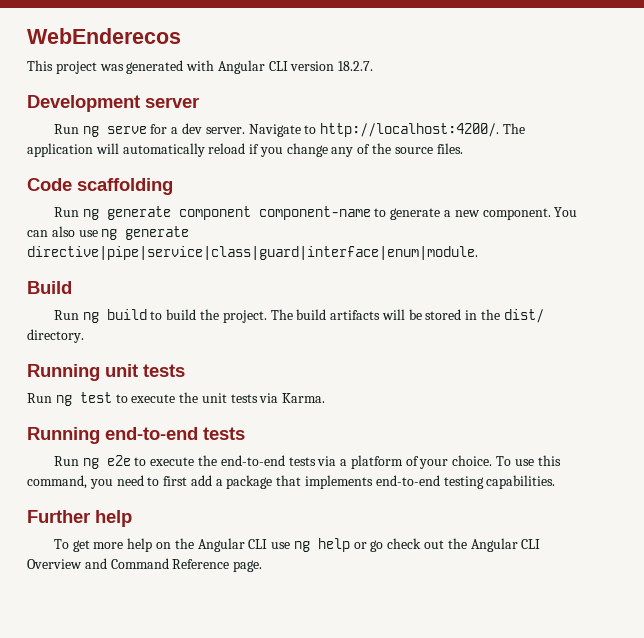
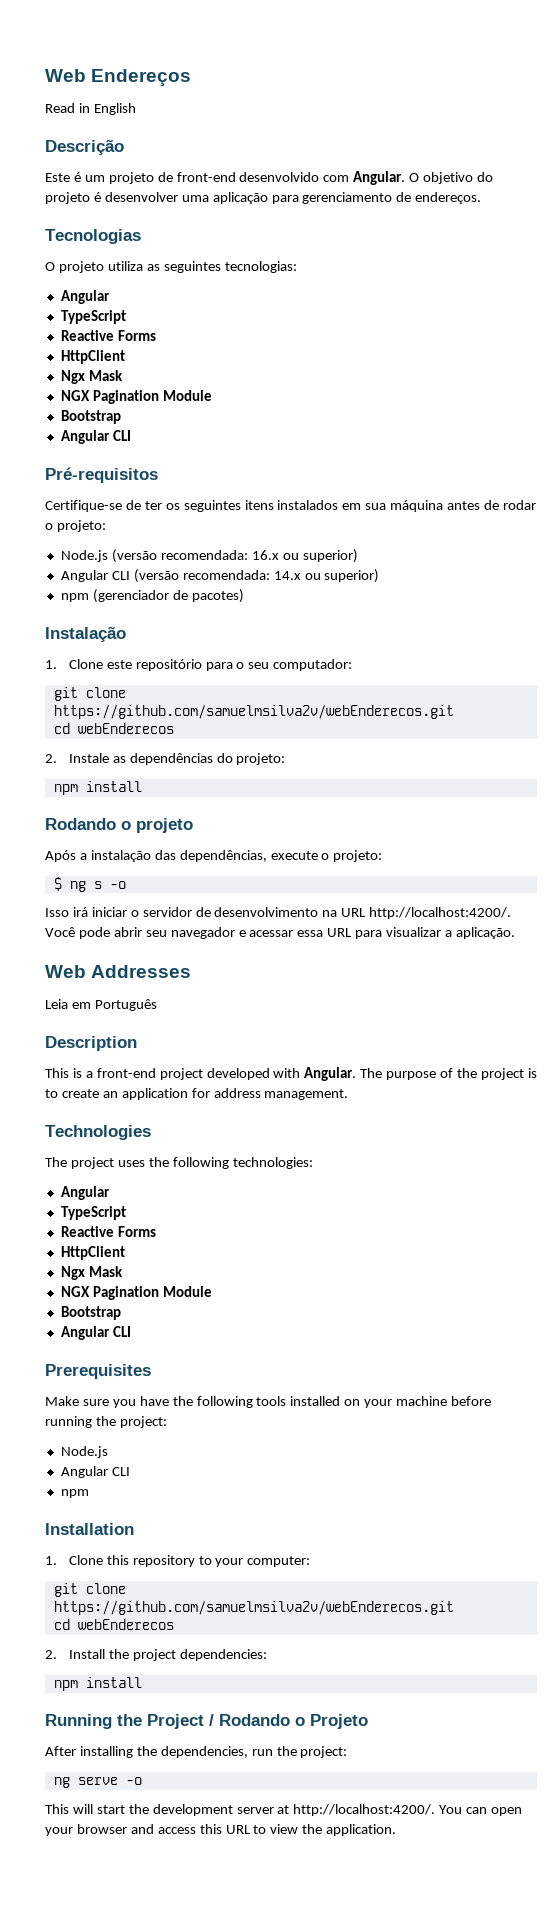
[27,28,181,44] [27,60,374,74] [27,95,199,112] [53,123,525,137] [27,143,463,157] [27,178,173,195] [53,206,578,220] [27,226,190,240] [27,246,478,260] [27,281,72,294] [53,309,544,323] [27,329,84,343] [27,364,185,381] [27,392,326,406] [27,427,245,444] [53,455,561,469] [27,475,556,489] [27,510,132,527] [53,538,541,552] [27,558,263,572] WebEnderecos // This project was generated with Angular CLI version 18.2.7. // Development server // Run ng serve for a dev server. Navigate to http://localhost:4200/. The application will automatically reload if you change any of the source files. // Code scaffolding // Run ng generate component component-name to generate a new component. You can also use ng generate directive|pipe|service|class|guard|interface|enum|module. // Build // Run ng build to build the project. The build artifacts will be stored in the dist/ directory. // Running unit tests // Run ng test to execute the unit tests via Karma. // Running end-to-end tests // Run ng e2e to execute the end-to-end tests via a platform of your choice. To use this command, you need to first add a package that implements end-to-end testing capabilities. // Further help // To get more help on the Angular CLI use ng help or go check out the Angular CLI Overview and Command Reference page. -> [45,69,192,87] [45,103,136,115] [45,139,124,155] [45,171,494,185] [45,192,482,204] [45,229,141,244] [45,261,297,273] [60,290,110,304] [60,310,126,324] [60,330,156,341] [60,350,125,364] [60,370,123,384] [60,390,212,404] [60,410,121,424] [60,430,131,444] [45,467,158,483] [45,500,536,512] [45,520,106,532] [60,549,358,563] [60,569,380,583] [60,589,244,603] [45,626,126,642] [45,659,353,671] [53,687,126,701] [53,705,454,719] [53,723,174,734] [45,753,286,765] [53,781,142,795] [45,818,193,833] [45,850,383,862] [53,877,126,892] [45,907,512,919] [45,927,515,939] [45,965,192,978] [45,999,157,1011] [45,1036,137,1051] [45,1067,537,1081] [45,1088,349,1100] [45,1125,151,1140] [45,1157,313,1169] [60,1186,110,1200] [60,1206,126,1220] [60,1226,156,1237] [60,1246,125,1260] [60,1266,123,1280] [60,1286,212,1300] [60,1306,121,1320] [60,1326,131,1340] [45,1364,151,1379] [45,1396,492,1408] [45,1416,167,1428] [60,1446,108,1458] [60,1466,130,1478] [60,1489,89,1498] [45,1523,134,1535] [45,1555,311,1567] [53,1583,126,1597] [53,1601,454,1615] [53,1619,174,1630] [45,1649,267,1661] [53,1677,142,1691] [45,1714,368,1729] [45,1746,348,1758] [53,1777,142,1788] [45,1804,523,1816] [45,1824,397,1836] Web Endereços // Read in English // Descrição // Este é um projeto de front-end desenvolvido com Angular. O objetivo do projeto é desenvolver uma aplicação para gerenciamento de endereços. // Tecnologias // O projeto utiliza as seguintes tecnologias: // Angular // TypeScript // Reactive Forms // HttpClient // Ngx Mask // NGX Pagination Module // Bootstrap // Angular CLI // Pré-requisitos // Certifique-se de ter os seguintes itens instalados em sua máquina antes de rodar o projeto: // Node.js (versão recomendada: 16.x ou superior) // Angular CLI (versão recomendada: 14.x ou superior) // npm (gerenciador de pacotes) // Instalação // 1. Clone este repositório para o seu computador: // git clone https://github.com/samuelmsilva2v/webEnderecos.git // cd webEnderecos // 2. Instale as dependências do projeto: // npm install // Rodando o projeto // Após a instalação das dependências, execute o projeto: // $ ng s -o // Isso irá iniciar o servidor de desenvolvimento na URL http://localhost:4200/. Você pode abrir seu navegador e acessar essa URL para visualizar a aplicação. // Web Addresses // Leia em Português // Description // This is a front-end project developed with Angular. The purpose of the project is to create an application for address management. // Technologies // The project uses the following technologies: // Angular // TypeScript // Reactive Forms // HttpClient // Ngx Mask // NGX Pagination Module // Bootstrap // Angular CLI // Prerequisites // Make sure you have the following tools installed on your machine before running the project: // Node.js // Angular CLI // npm // Installation // 1. Clone this repository to your computer: // git clone https://github.com/samuelmsilva2v/webEnderecos.git // cd webEnderecos // 2. Install the project dependencies: // npm install // Running the Project / Rodando o Projeto // After installing the dependencies, run the project: // ng serve -o // This will start the development server at http://localhost:4200/. You can open your browser and access this URL to view the application.

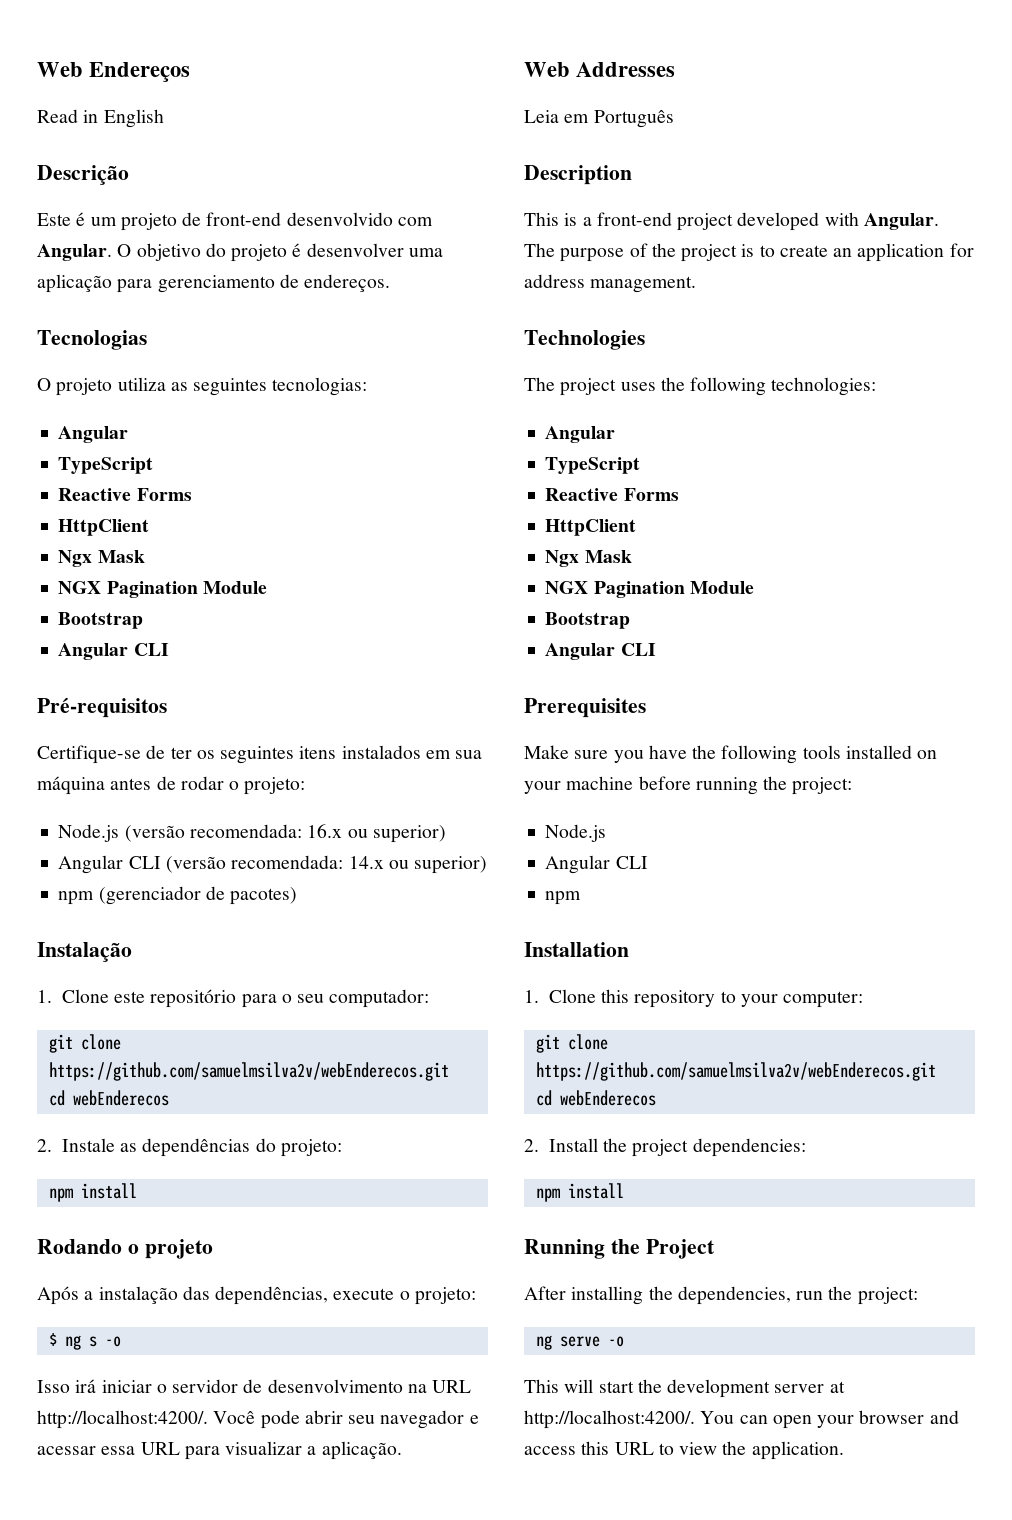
[209,1714,368,1729] / Rodando o Projeto -> (715, 1249) none

